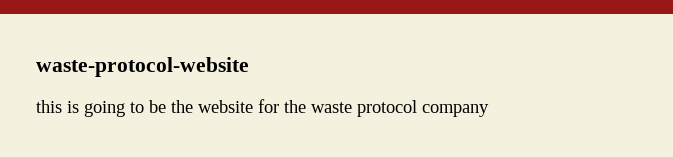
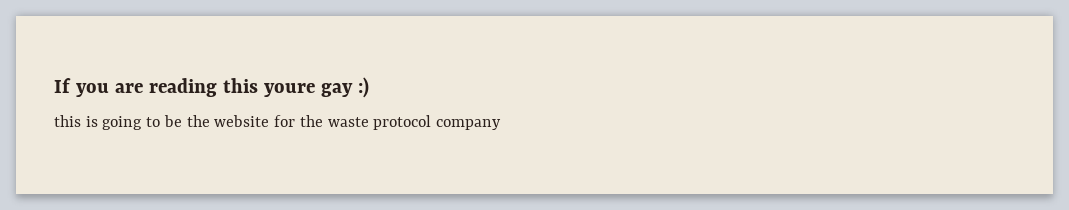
[36,57,249,77] waste-protocol-website -> [54,77,369,98] If you are reading this youre gay :)

